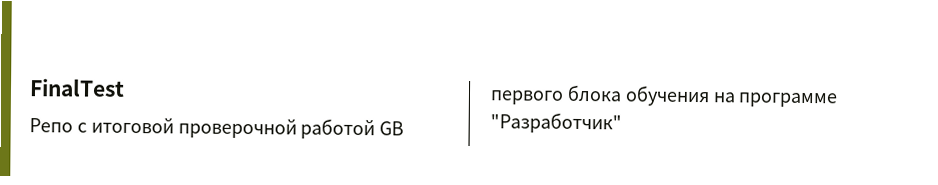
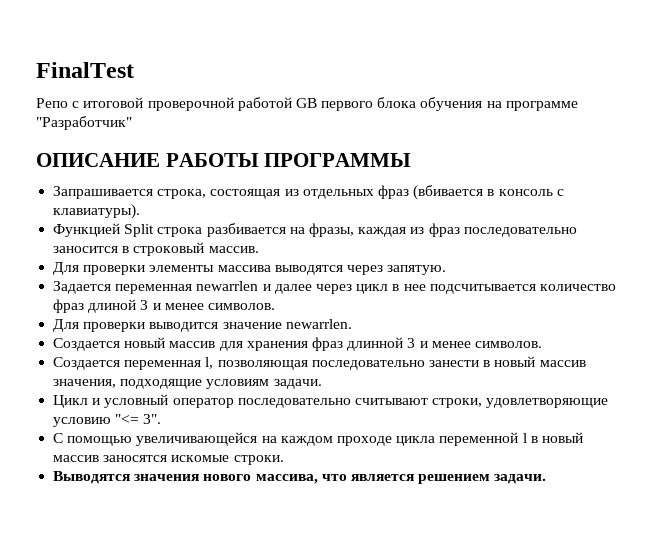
(622, 123) none -> [36,153,412,167] [53,185,564,200] [53,204,141,219] [53,223,577,237] [53,242,259,256] [53,262,447,275] [53,281,616,294] [53,299,275,313] [53,319,352,332] [53,337,542,351] [53,356,586,370] [53,379,322,389] [53,394,609,408] [53,414,162,427] [53,432,583,446] [53,455,284,465] [53,471,547,484] // ОПИСАНИЕ РАБОТЫ ПРОГРАММЫ // Запрашивается строка, состоящая из отдельных фраз (вбивается в консоль с клавиатуры). // Функцией Split строка разбивается на фразы, каждая из фраз последовательно заносится в строковый массив. // Для проверки элементы массива выводятся через запятую. // Задается переменная newarrlen и далее через цикл в нее подсчитывается количество фраз длиной 3 и менее символов. // Для проверки выводится значение newarrlen. // Создается новый массив для хранения фраз длинной 3 и менее символов. // Создается переменная l, позволяющая последовательно занести в новый массив значения, подходящие условиям задачи. // Цикл и условный оператор последовательно считывают строки, удовлетворяющие условию "<= 3". // С помощью увеличивающейся на каждом проходе цикла переменной l в новый массив заносятся искомые строки. // Выводятся значения нового массива, что является решением задачи.

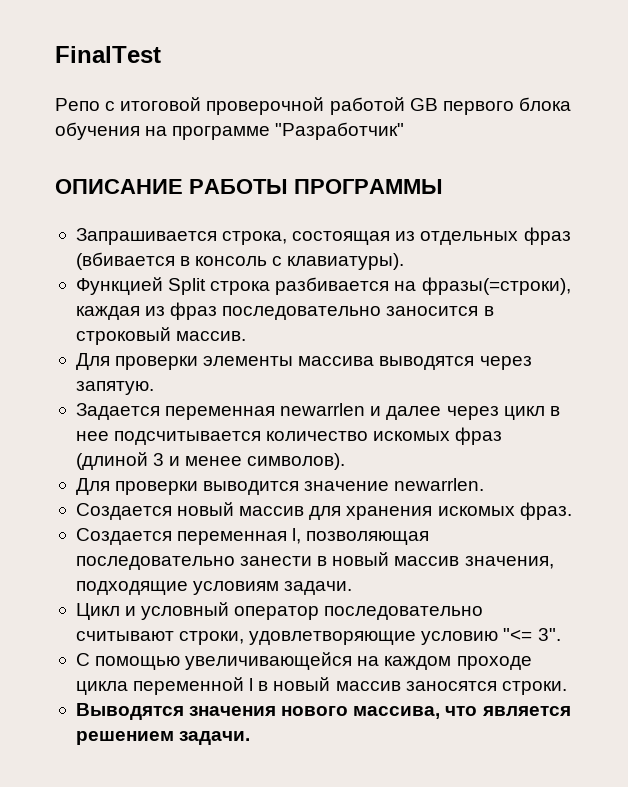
[308,223,354,237] фразы, -> [421,277,571,295] фразы(=строки),
[53,299,275,313] фраз длиной 3 и менее символов. -> [373,427,503,445] [75,452,346,470] искомых фраз (длиной 3 и менее символов).
[311,337,542,351] фраз длинной 3 и менее символов. -> [437,502,572,520] искомых фраз.
[171,455,230,462] искомые -> (497, 686) none

